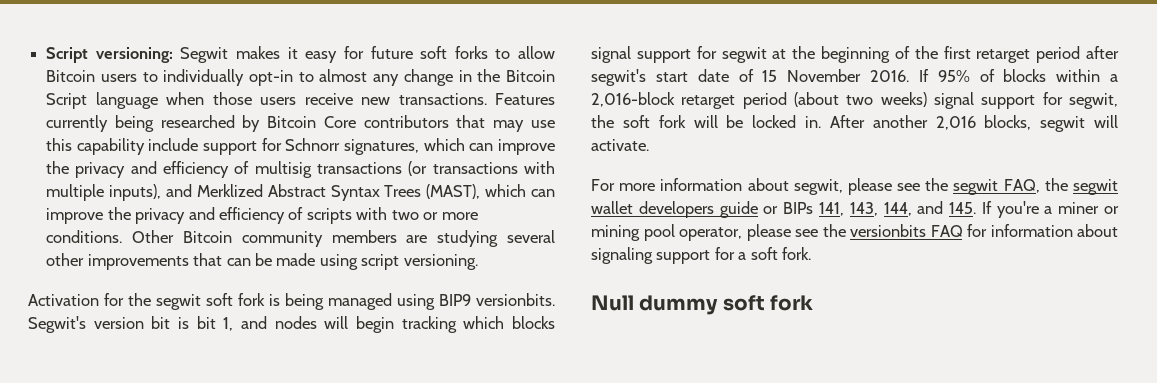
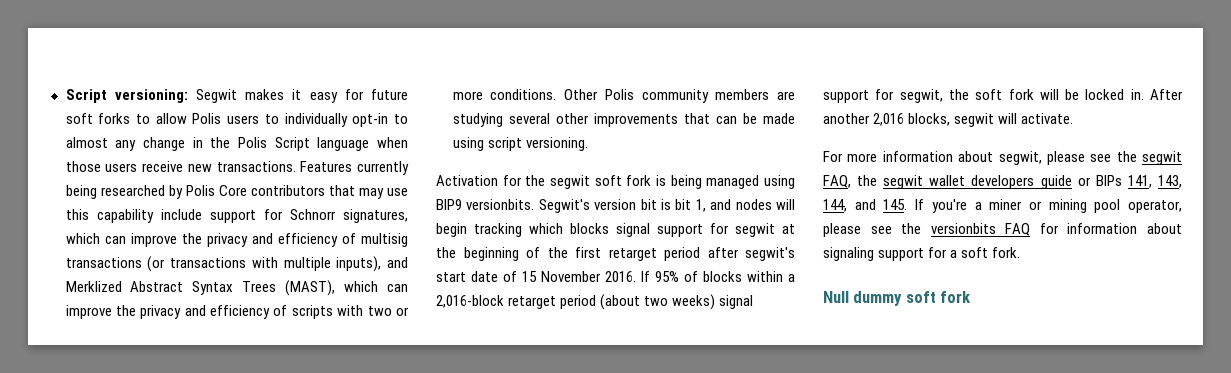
[46,70,96,82] Bitcoin -> [192,113,222,124] Polis
[505,70,555,82] Bitcoin -> [237,137,267,148] Polis
[267,116,317,128] Bitcoin -> [185,185,215,196] Polis
[182,231,232,243] Bitcoin -> [604,89,634,100] Polis

